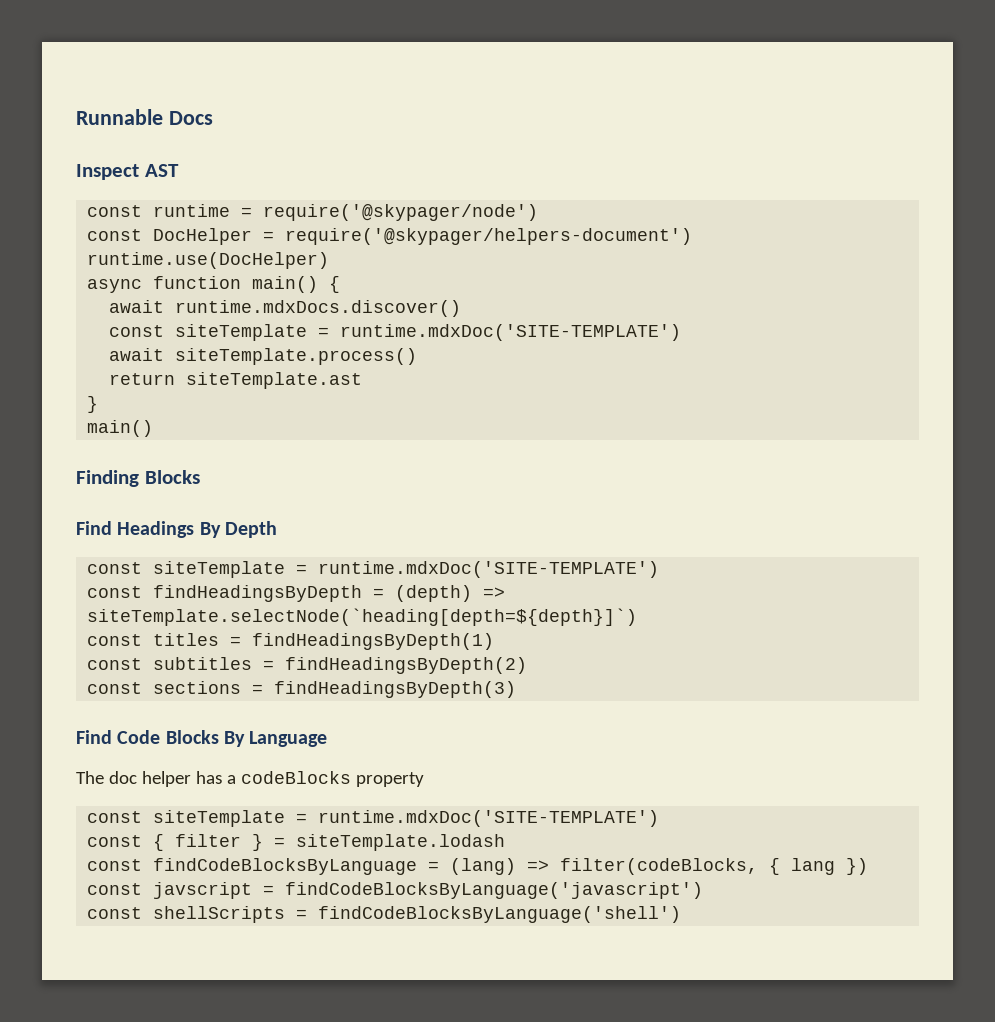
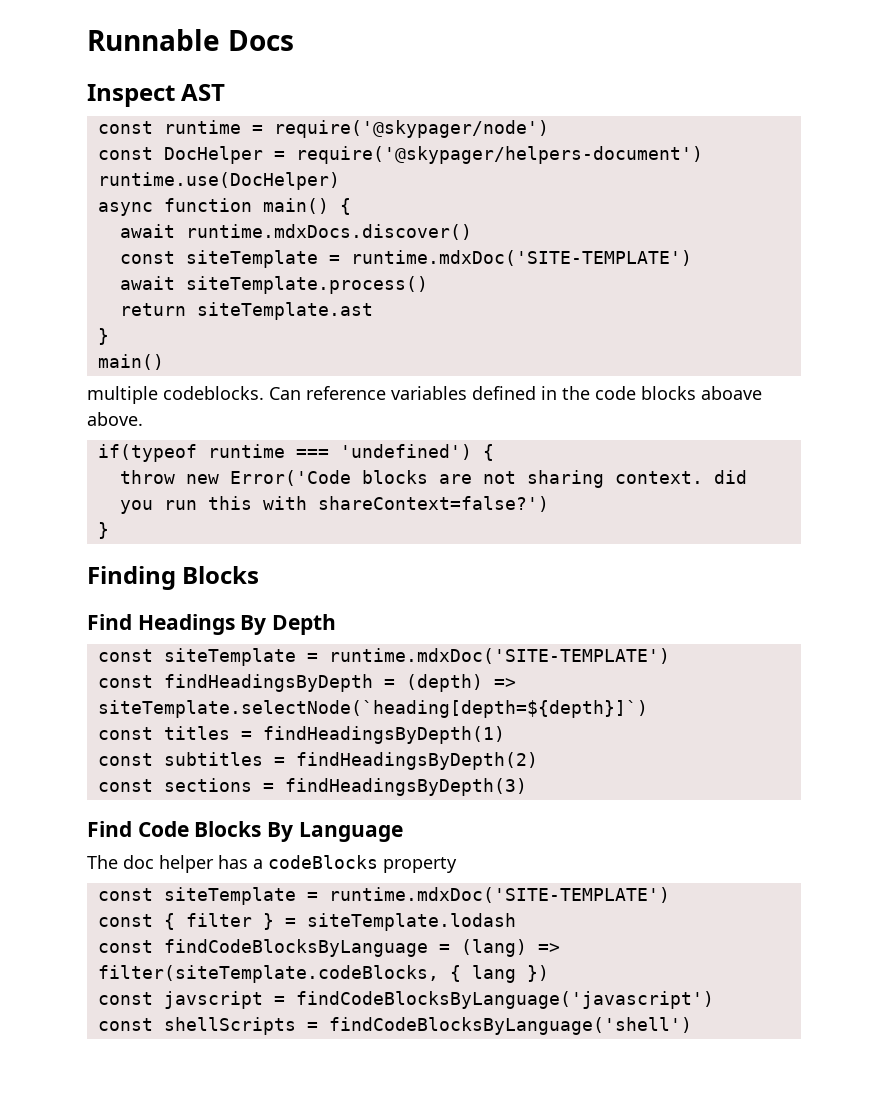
(154, 428) none -> [87,386,762,404] [87,412,143,426] [97,444,494,462] [119,470,747,488] [119,496,549,514] [97,522,109,539] // multiple codeblocks. Can reference variables defined in the code blocks aboave above. // if(typeof runtime === 'undefined') { // throw new Error('Code blocks are not sharing context. did you run this with shareContext=false?') // }
[560,858,759,875] filter(codeBlocks, -> [97,965,439,983] filter(siteTemplate.codeBlocks,

